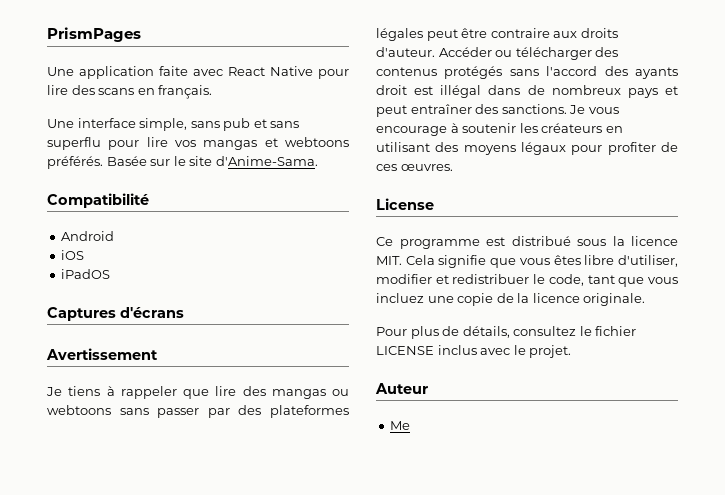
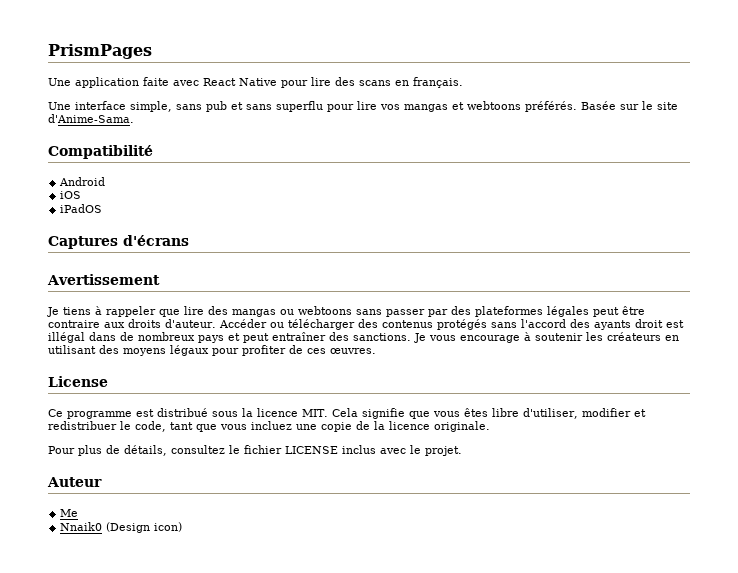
(411, 425) none -> [60,522,183,533] // Nnaik0 (Design icon)

